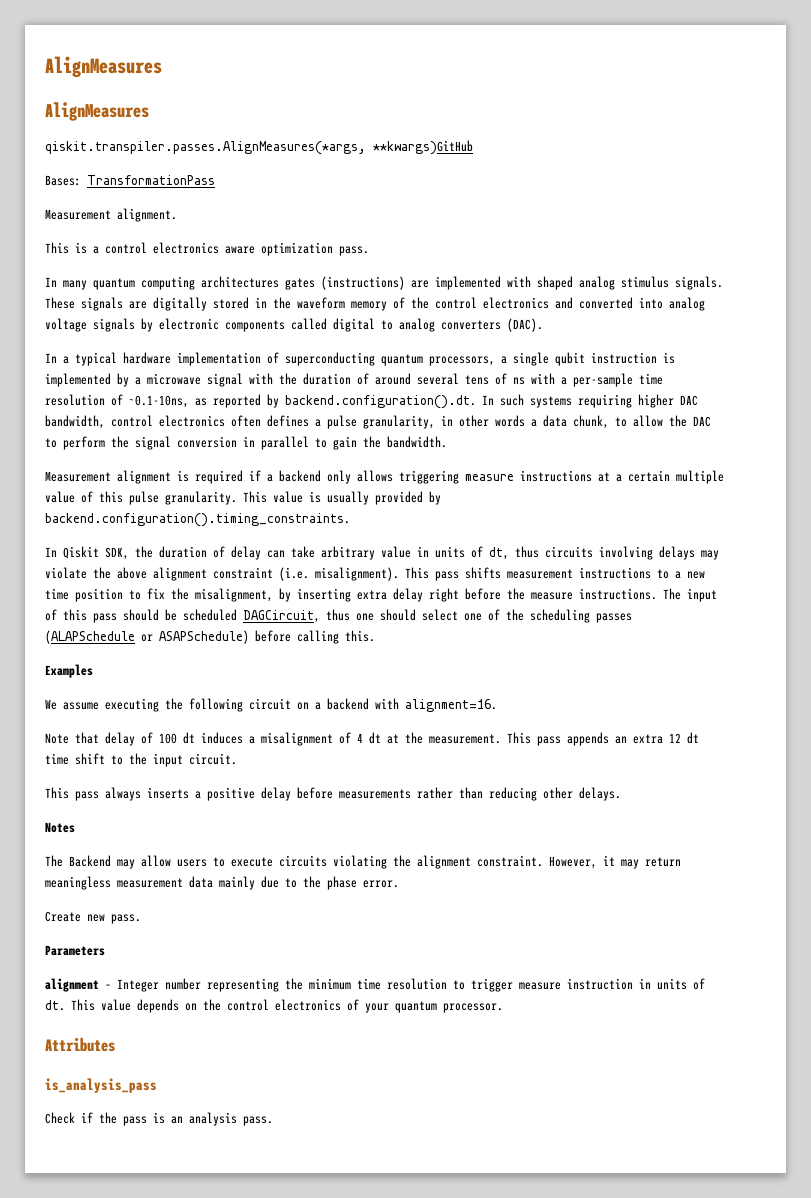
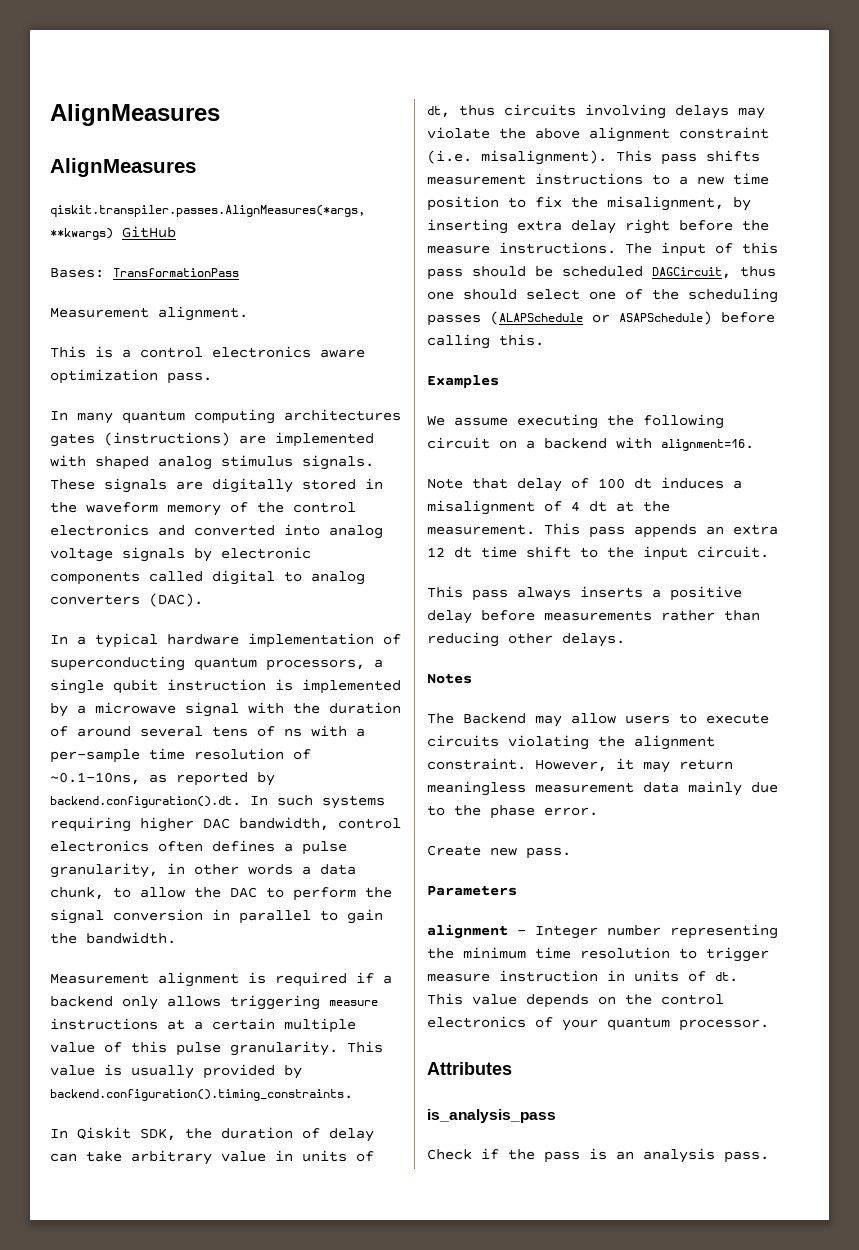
[373,140,473,155] **kwargs)GitHub -> [50,226,176,240] **kwargs) GitHub

